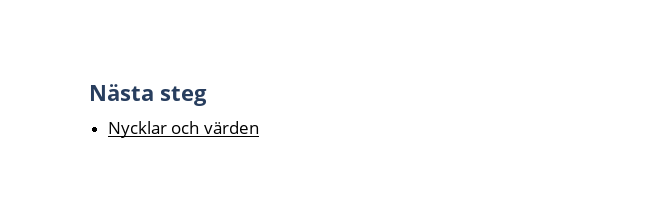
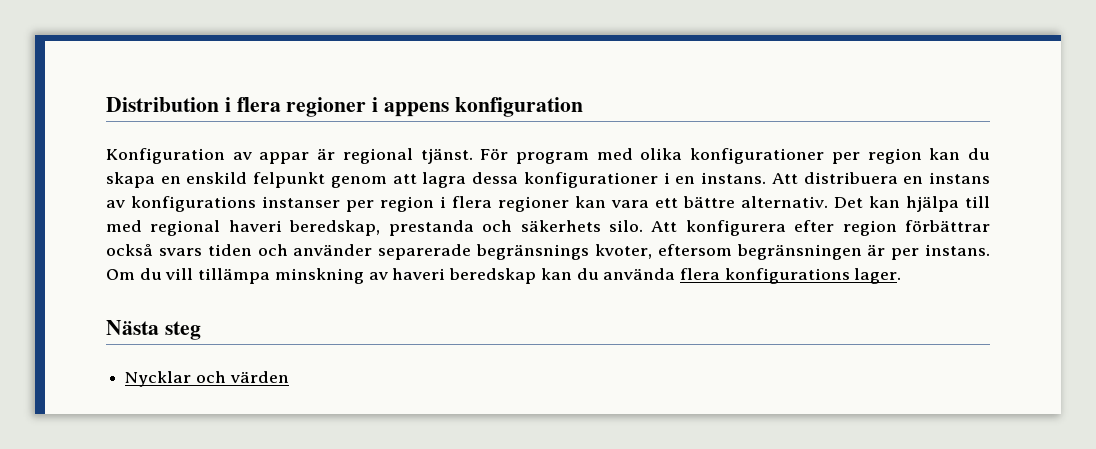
(89, 92) none -> [106,97,583,117] [106,148,990,164] [106,172,991,188] [106,196,990,212] [106,220,990,236] [106,244,991,260] [106,268,902,284] Distribution i flera regioner i appens konfiguration // Konfiguration av appar är regional tjänst. För program med olika konfigurationer per region kan du skapa en enskild felpunkt genom att lagra dessa konfigurationer i en instans. Att distribuera en instans av konfigurations instanser per region i flera regioner kan vara ett bättre alternativ. Det kan hjälpa till med regional haveri beredskap, prestanda och säkerhets silo. Att konfigurera efter region förbättrar också svars tiden och använder separerade begränsnings kvoter, eftersom begränsningen är per instans. Om du vill tillämpa minskning av haveri beredskap kan du använda flera konfigurations lager. //

